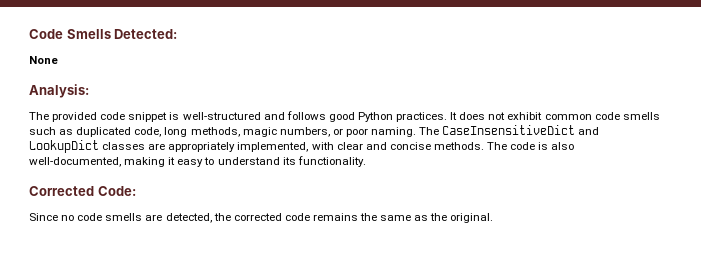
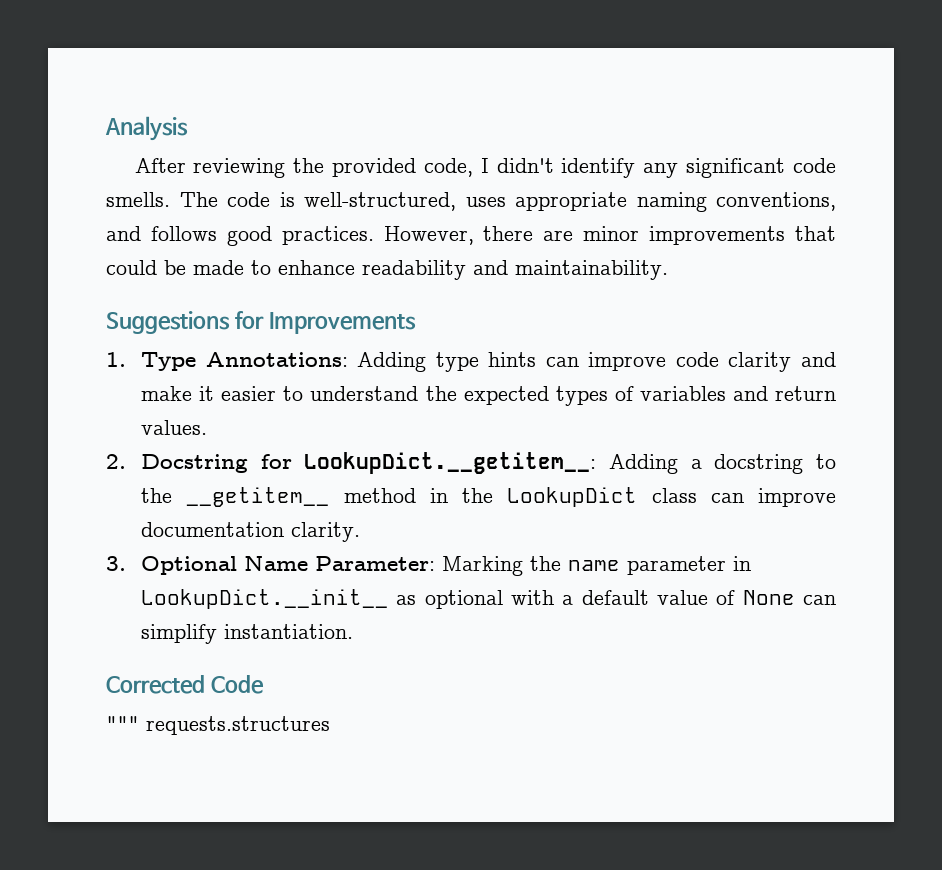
[29,29,178,39] [29,56,58,64] [29,84,89,98] [29,111,660,122] [29,125,600,137] [29,140,575,153] [29,156,366,167] [29,186,136,196] [29,213,494,223] Code Smells Detected: // None // Analysis: // The provided code snippet is well-structured and follows good Python practices. It does not exhibit common code smells such as duplicated code, long methods, magic numbers, or poor naming. The CaseInsensitiveDict and LookupDict classes are appropriately implemented, with clear and concise methods. The code is also well-documented, making it easy to understand its functionality. // Corrected Code: // Since no code smells are detected, the corrected code remains the same as the original. -> [105,116,188,141] [134,158,836,178] [106,192,836,212] [106,226,837,246] [106,260,668,280] [106,311,416,334] [106,352,837,372] [141,386,837,406] [141,420,208,435] [106,452,836,474] [141,487,837,507] [141,522,361,542] [106,556,752,576] [141,589,836,609] [141,624,354,644] [106,675,264,694] [106,716,330,735] Analysis // After reviewing the provided code, I didn't identify any significant code smells. The code is well-structured, uses appropriate naming conventions, and follows good practices. However, there are minor improvements that could be made to enhance readability and maintainability. // Suggestions for Improvements // 1. Type Annotations: Adding type hints can improve code clarity and make it easier to understand the expected types of variables and return values. // 2. Docstring for LookupDict.__getitem__: Adding a docstring to the __getitem__ method in the LookupDict class can improve documentation clarity. // 3. Optional Name Parameter: Marking the name parameter in LookupDict.__init__ as optional with a default value of None can simplify instantiation. // Corrected Code // """ requests.structures

